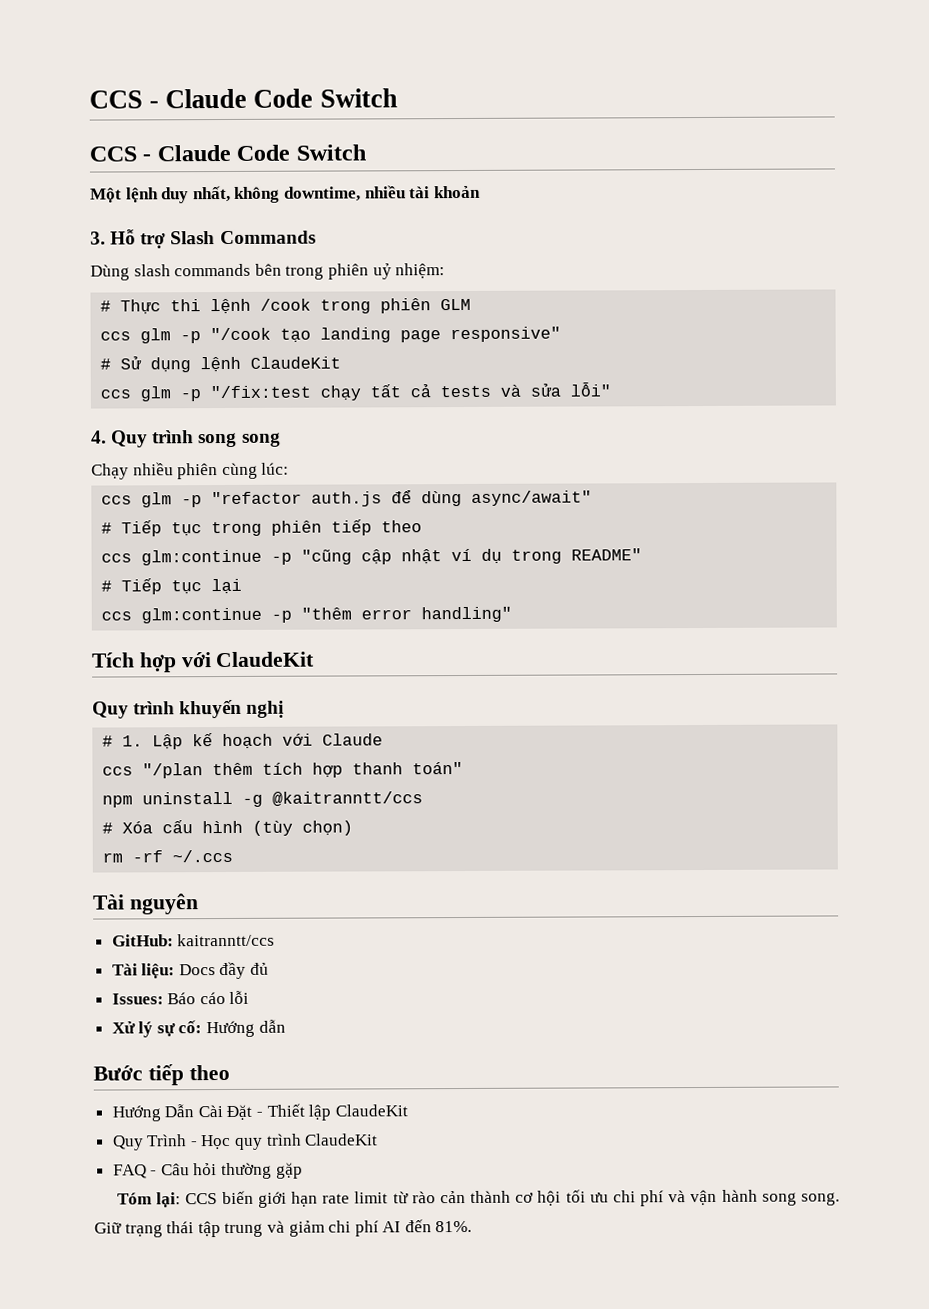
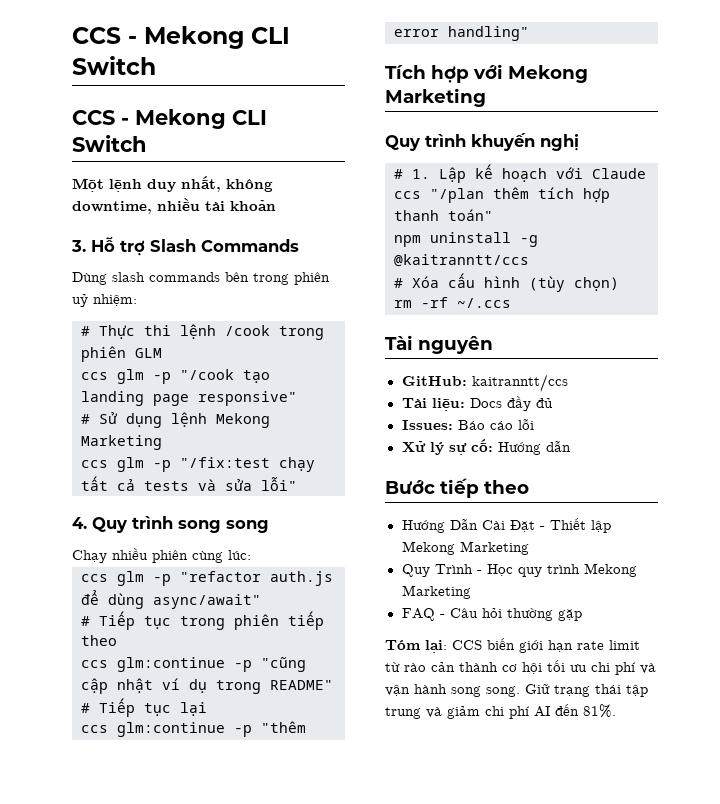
[89,88,314,109] CCS - Claude Code -> [72,26,290,49] CCS - Mekong CLI
[156,144,291,162] Claude Code -> [135,109,267,129] Mekong CLI
[250,356,342,369] ClaudeKit -> [216,413,270,428] [81,435,162,450] Mekong Marketing
[215,651,316,668] ClaudeKit -> [508,65,588,83] [385,88,486,107] Mekong Marketing
[334,1104,408,1117] ClaudeKit -> [401,541,529,555] Mekong Marketing
[305,1133,379,1146] ClaudeKit -> [583,563,637,577] [401,585,471,599] Mekong Marketing

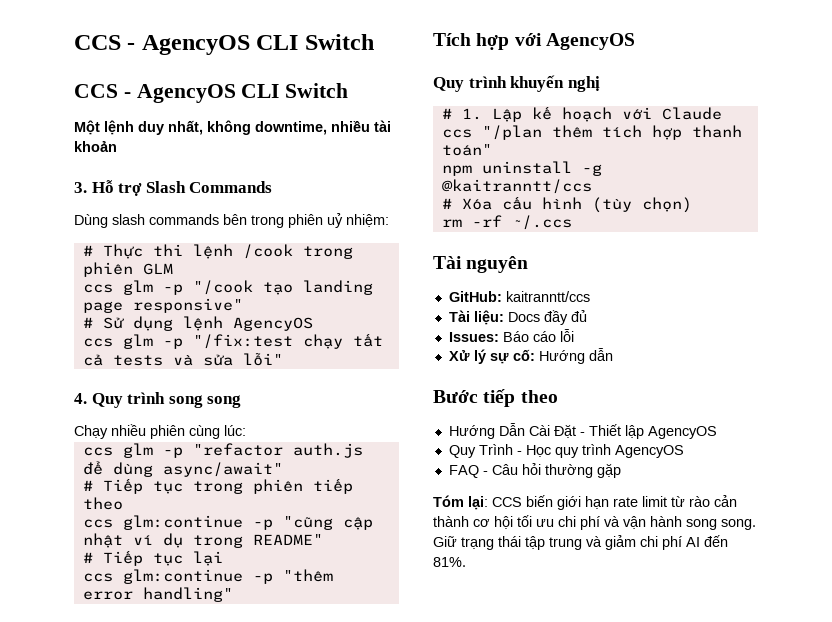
[72,26,244,49] CCS - Mekong -> [74,35,250,55] CCS - AgencyOS
[135,109,226,129] Mekong -> [136,84,236,103] AgencyOS
[216,413,270,428] [81,435,162,450] Mekong Marketing -> [232,317,313,331] AgencyOS
[508,65,588,83] [385,88,486,107] Mekong Marketing -> [545,33,635,50] AgencyOS
[401,541,529,555] Mekong Marketing -> [647,426,717,439] AgencyOS
[583,563,637,577] [401,585,471,599] Mekong Marketing -> [614,445,684,458] AgencyOS

